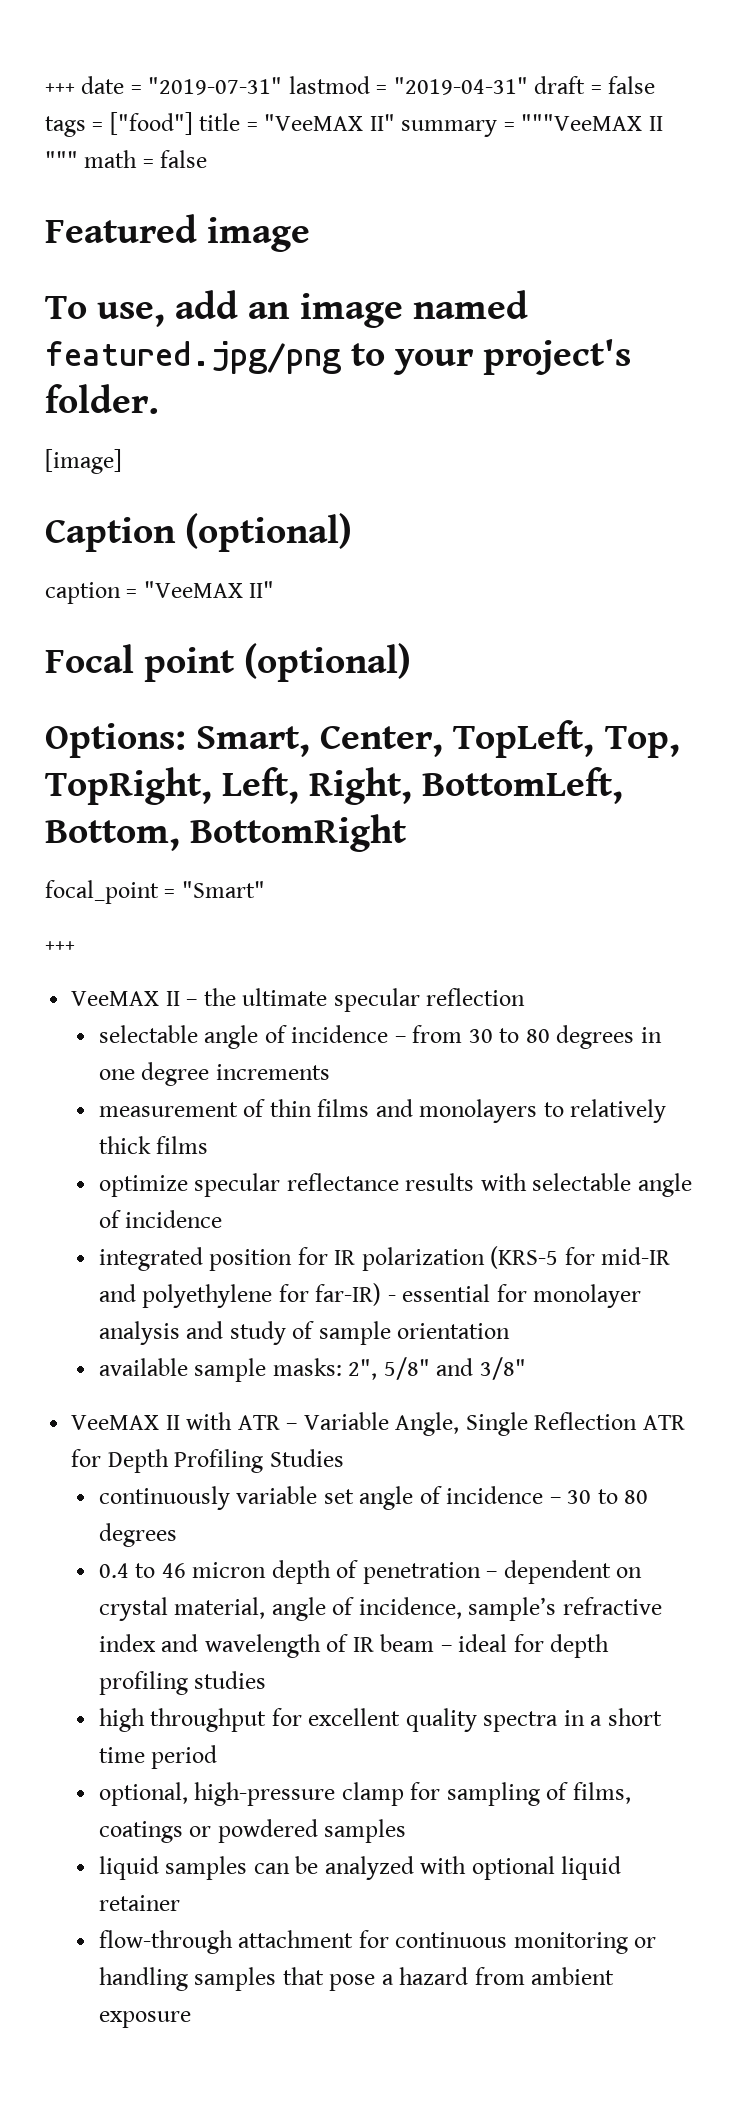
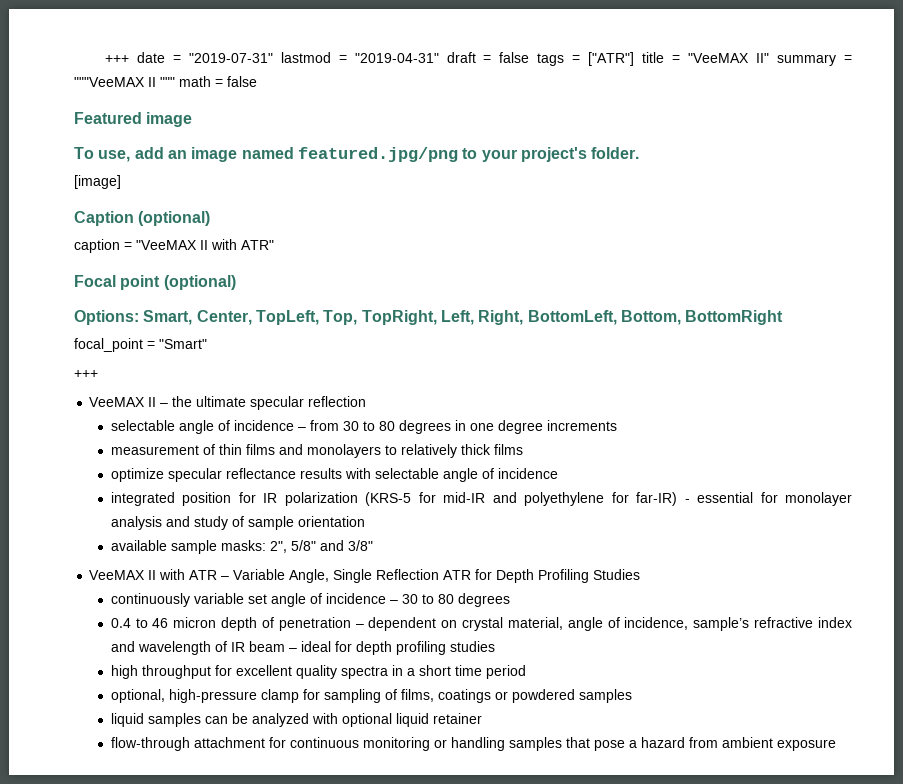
[109,112,193,135] ["food"] -> [588,52,635,66] ["ATR"]
[249,581,275,598] II" -> [200,239,274,250] II with ATR"

